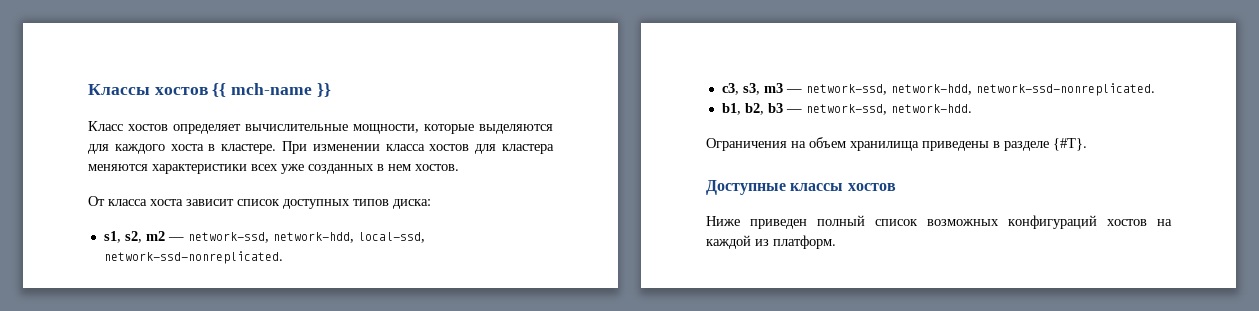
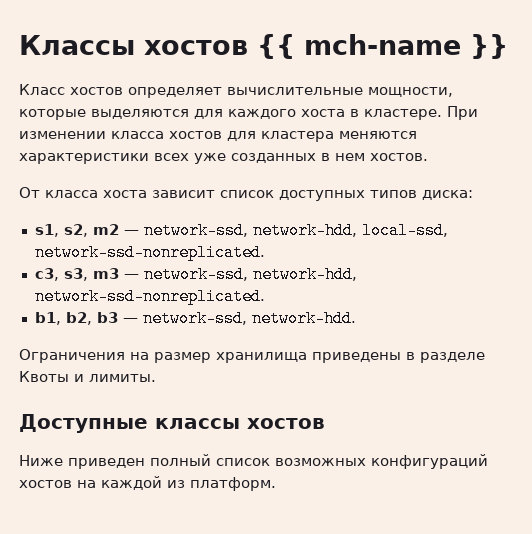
[809,137,846,148] объем -> [154,352,211,363] размер
[1053,138,1087,151] {#T}. -> [19,371,156,382] Квоты и лимиты.

